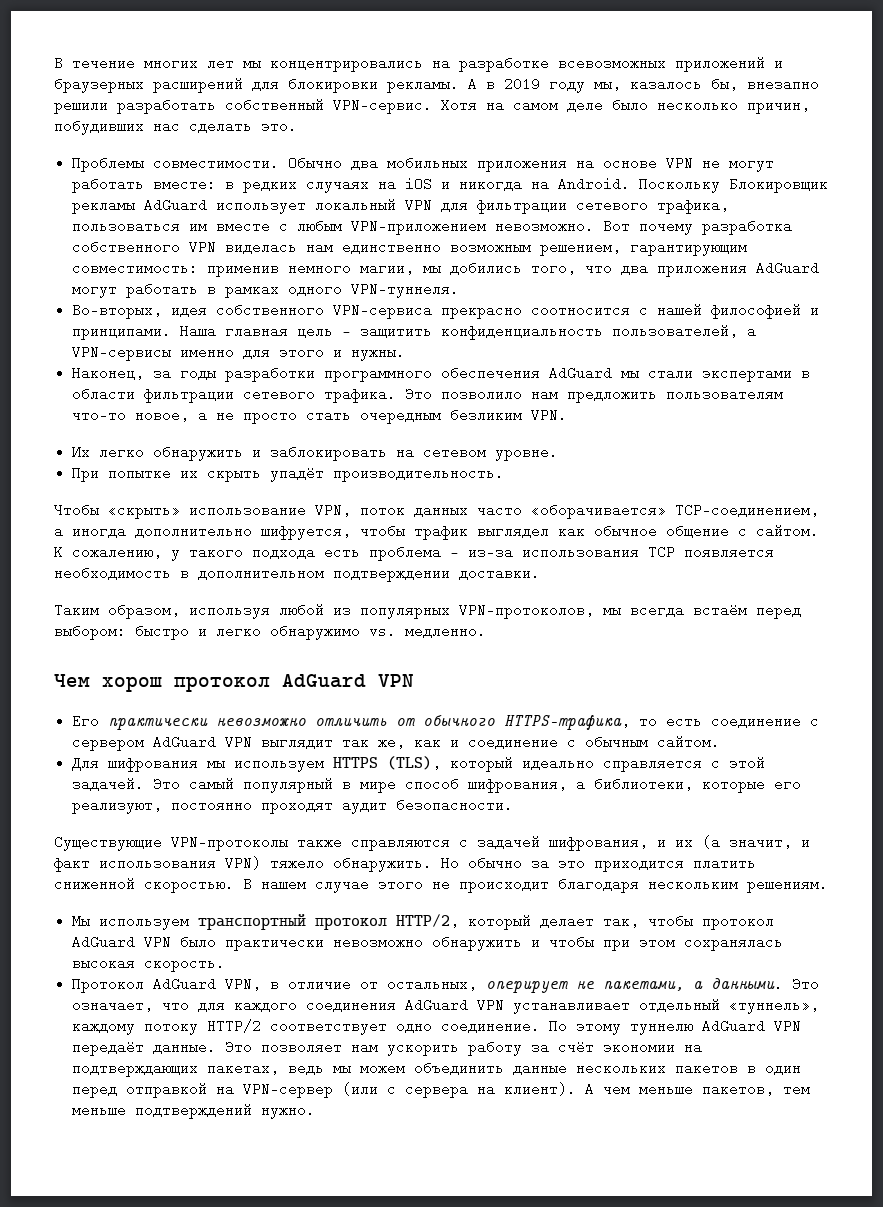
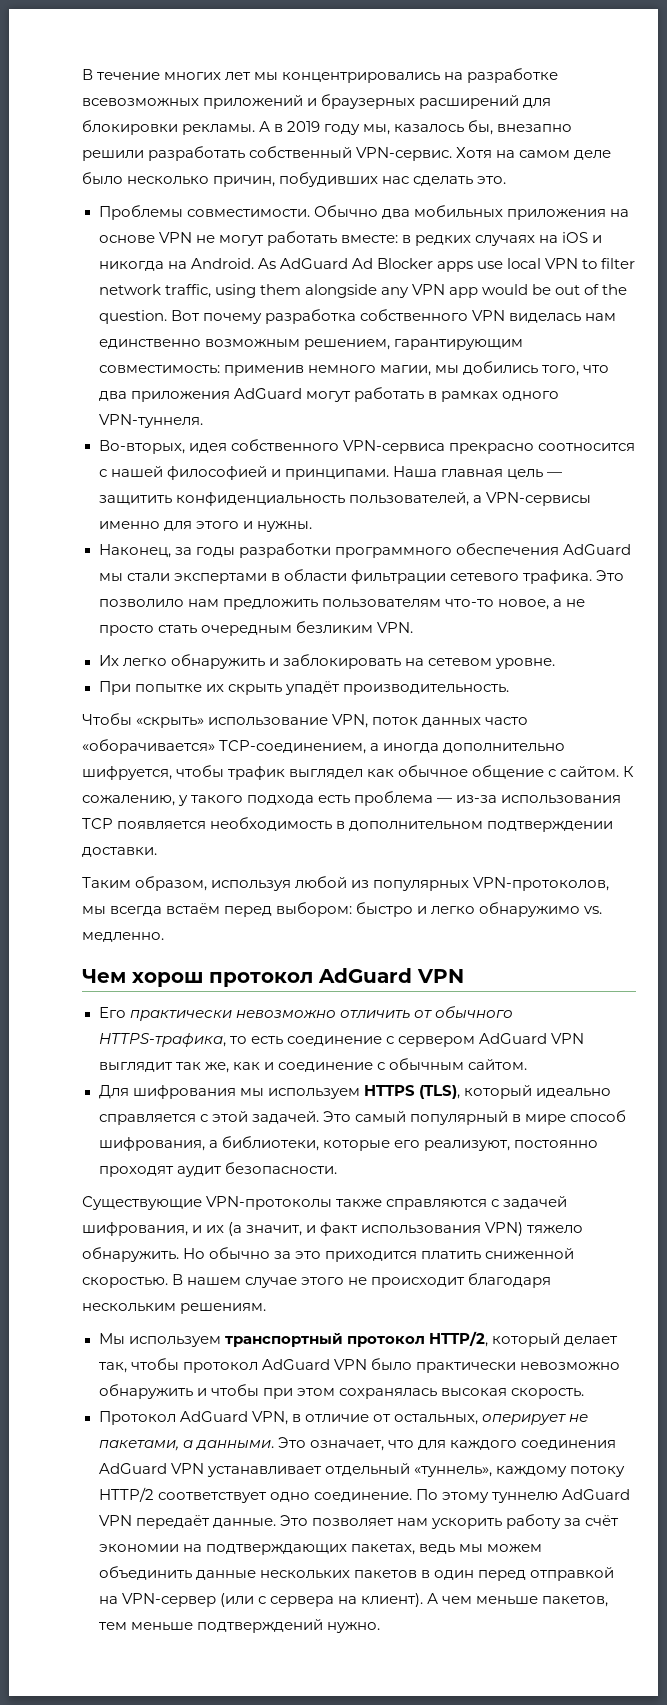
[639,175,829,193] [72,196,730,214] [72,217,595,235] Поскольку Блокировщик рекламы AdGuard использует локальный VPN для фильтрации сетевого трафика, пользоваться им вместе с любым VPN-приложением невозможно. -> [257,258,636,272] [98,284,628,298] [98,310,167,324] As AdGuard Ad Blocker apps use local VPN to filter network traffic, using them alongside any VPN app would be out of the question.

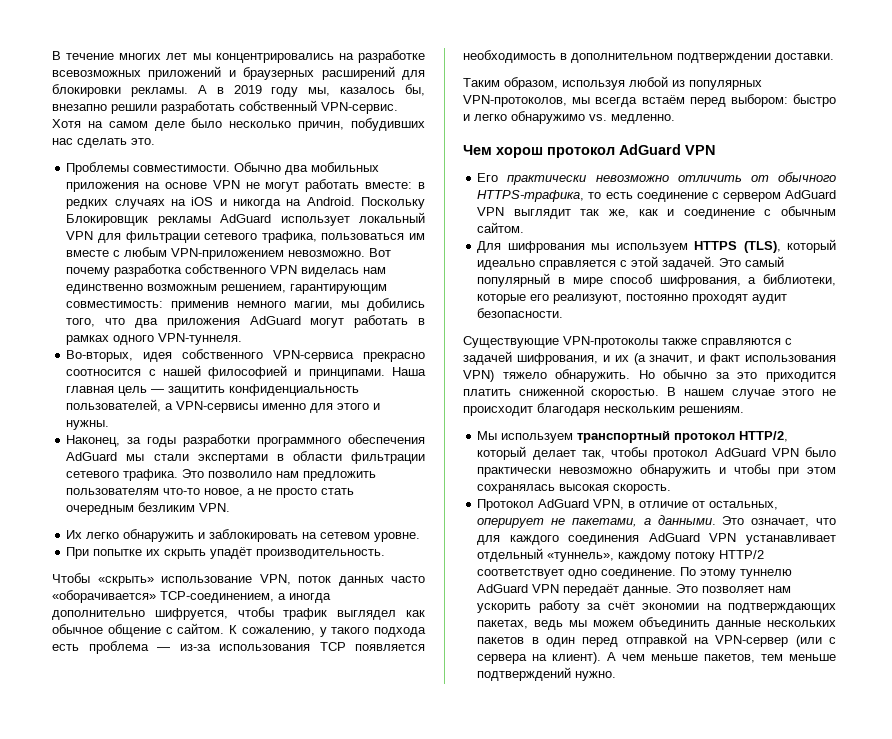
[257,258,636,272] [98,284,628,298] [98,310,167,324] As AdGuard Ad Blocker apps use local VPN to filter network traffic, using them alongside any VPN app would be out of the question. -> [361,197,425,209] [66,212,425,226] [66,231,425,243] [66,247,366,260] Поскольку Блокировщик рекламы AdGuard использует локальный VPN для фильтрации сетевого трафика, пользоваться им вместе с любым VPN-приложением невозможно.

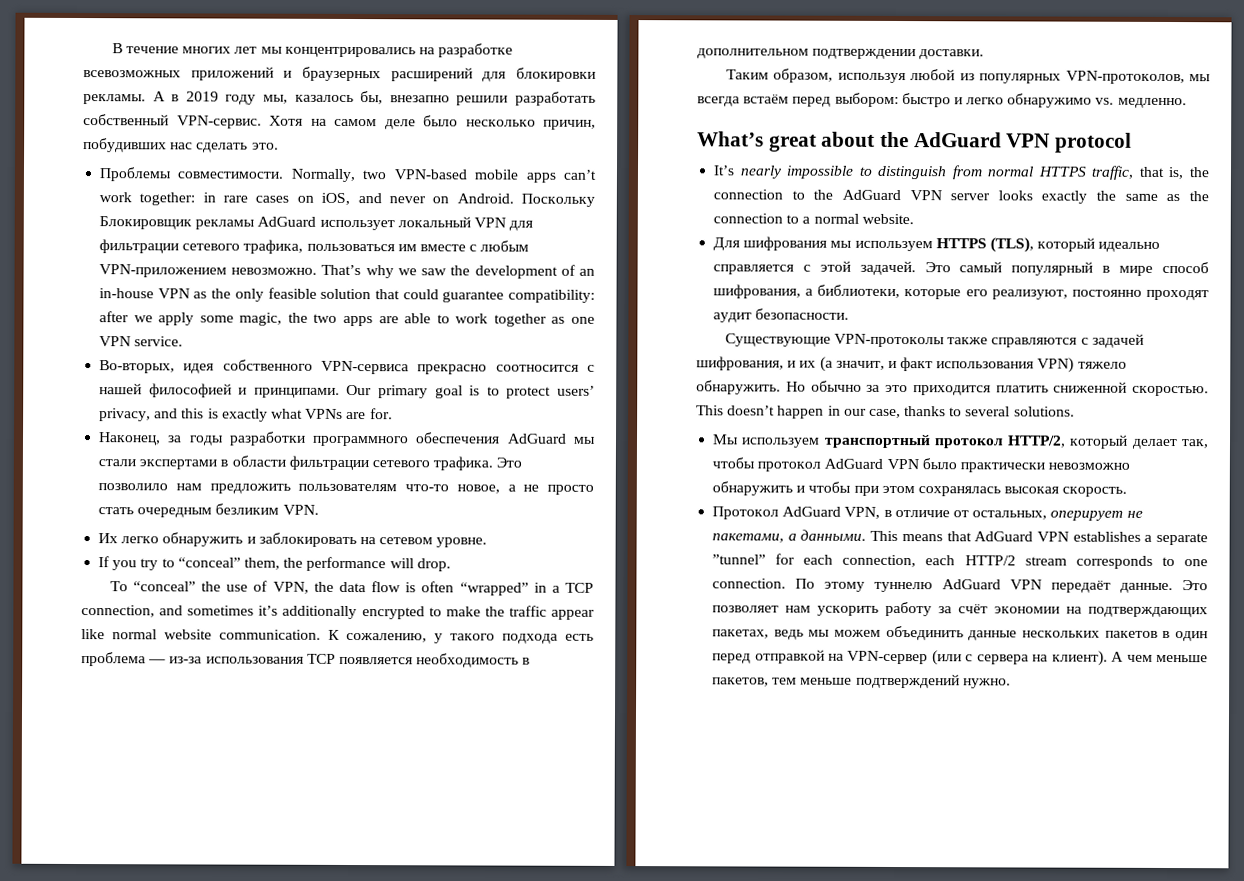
[234,162,380,175] [66,179,425,192] [66,197,302,209] Обычно два мобильных приложения на основе VPN не могут работать вместе: в редких случаях на iOS и никогда на -> [290,168,596,183] [99,192,450,206] Normally, two VPN-based mobile apps can’t work together: in rare cases on iOS, and never on
[369,248,392,257] [66,264,387,277] [66,284,388,294] [66,298,425,311] [66,315,425,328] [66,333,243,345] Вот почему разработка собственного VPN виделась нам единственно возможным решением, гарантирующим совместимость: применив немного магии, мы добились того, что два приложения AdGuard могут работать в рамках одного VPN-туннеля. -> [321,264,595,279] [99,287,595,303] [99,311,595,327] [99,336,184,347] That’s why we saw the development of an in-house VPN as the only feasible solution that could guarantee compatibility: after we apply some magic, the two apps are able to work together as one VPN service.
[392,367,426,376] [66,384,360,396] [66,399,381,413] [66,420,110,430] Наша главная цель — защитить конфиденциальность пользователей, а VPN-сервисы именно для этого и нужны. -> [346,384,595,399] [99,408,393,422] Our primary goal is to protect users’ privacy, and this is exactly what VPNs are for.
[66,547,386,559] [52,573,425,586] [52,590,331,603] [52,607,426,620] [52,623,225,637] При попытке их скрыть упадёт производительность. // Чтобы «скрыть» использование VPN, поток данных часто «оборачивается» TCP-соединением, а иногда дополнительно шифруется, чтобы трафик выглядел как обычное общение с сайтом. -> [98,556,451,572] [109,580,594,596] [81,605,596,620] [81,629,321,640] If you try to “conceal” them, the performance will drop. // To “conceal” the use of VPN, the data flow is often “wrapped” in a TCP connection, and sometimes it’s additionally encrypted to make the traffic appear like normal website communication.
[463,144,715,158] [477,172,836,185] [477,190,836,202] [477,206,836,219] [477,222,525,233] Чем хорош протокол AdGuard VPN // Его практически невозможно отличить от обычного HTTPS-трафика, то есть соединение с сервером AdGuard VPN выглядит так же, как и соединение с обычным сайтом. -> [697,131,1133,153] [713,165,1210,180] [713,189,1209,204] [713,213,914,225] What’s great about the AdGuard VPN protocol // It’s nearly impossible to distinguish from normal HTTPS traffic, that is, the connection to the AdGuard VPN server looks exactly the same as the connection to a normal website.
[667,387,836,399] [463,403,744,416] В нашем случае этого не происходит благодаря нескольким решениям. -> [696,405,1075,419] This doesn’t happen in our case, thanks to several solutions.
[722,516,836,527] [477,533,836,545] [477,548,765,562] [477,569,677,579] Это означает, что для каждого соединения AdGuard VPN устанавливает отдельный «туннель», каждому потоку HTTP/2 соответствует одно соединение. -> [870,530,1208,546] [712,553,1208,569] [712,578,787,589] This means that AdGuard VPN establishes a separate ”tunnel” for each connection, each HTTP/2 stream corresponds to one connection.

